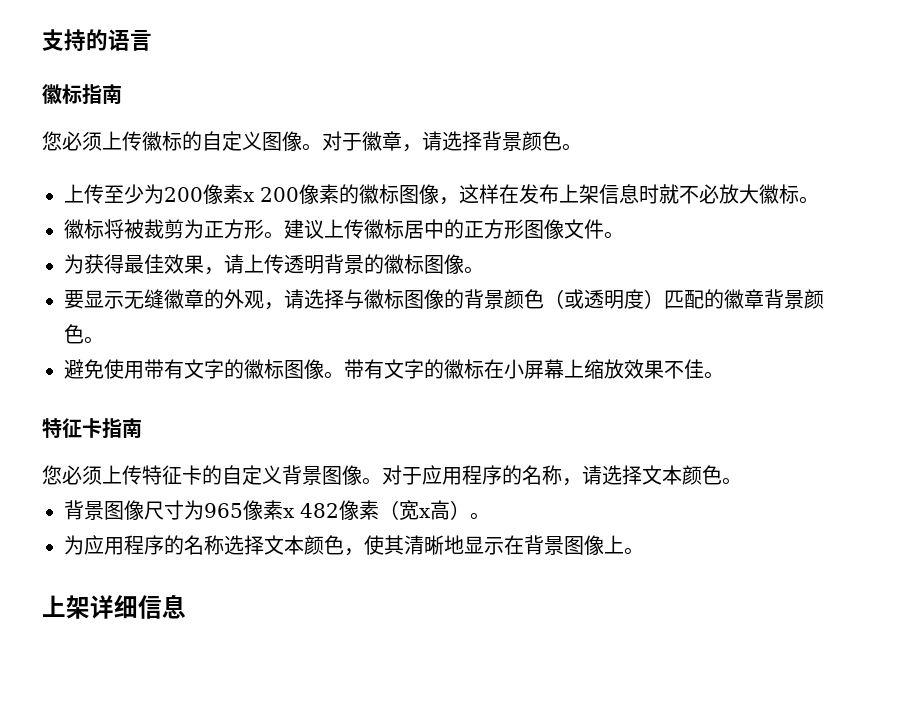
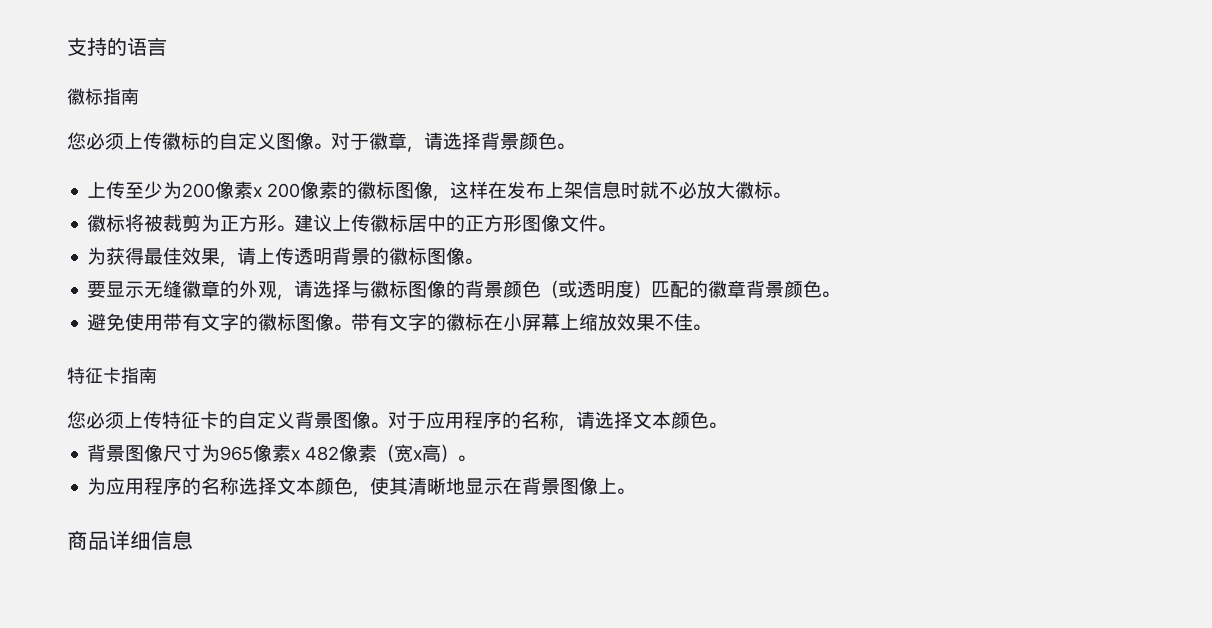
[42,595,90,619] 上架 -> [67,530,109,550] 商品

